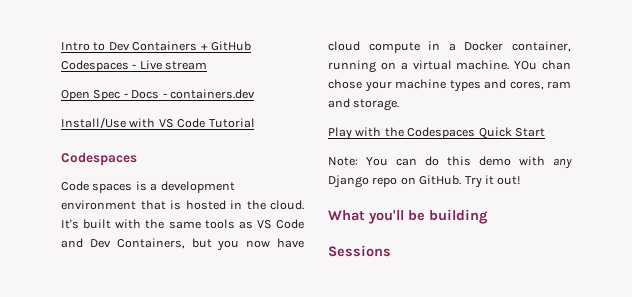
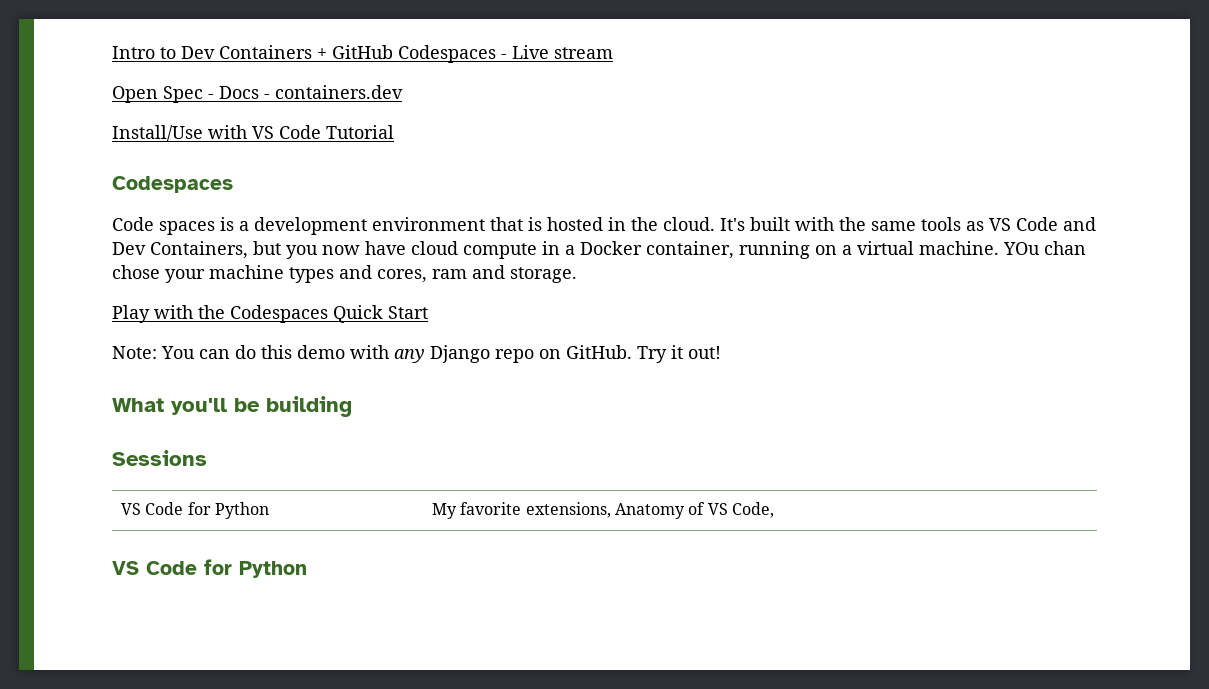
(391, 251) none -> [120,502,269,519] [431,502,774,519] [112,559,307,578] // VS Code for Python | My favorite extensions, Anatomy of VS Code, // VS Code for Python

